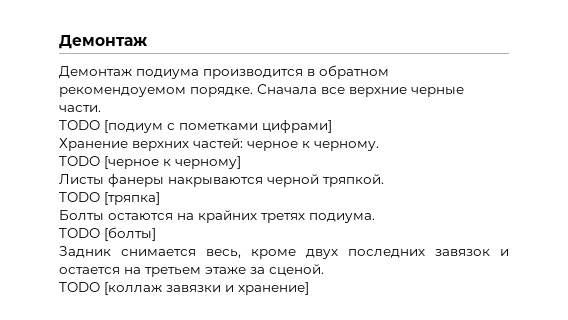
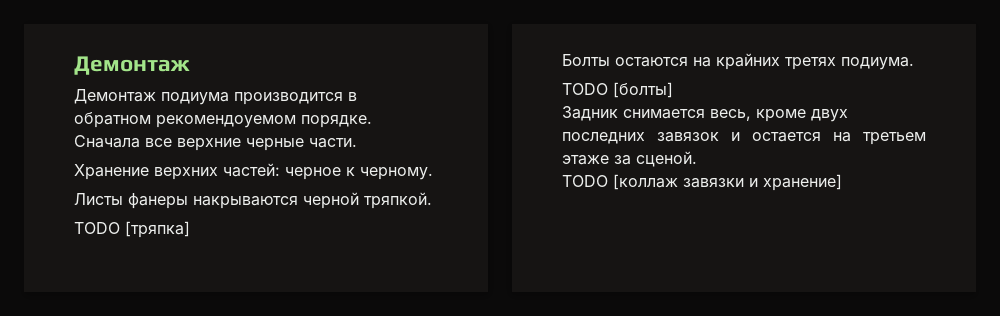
[59,120,332,133] // TODO [подиум с пометками цифрами] -> (357, 143) none
[59,156,241,169] // TODO [черное к черному] -> (433, 173) none

